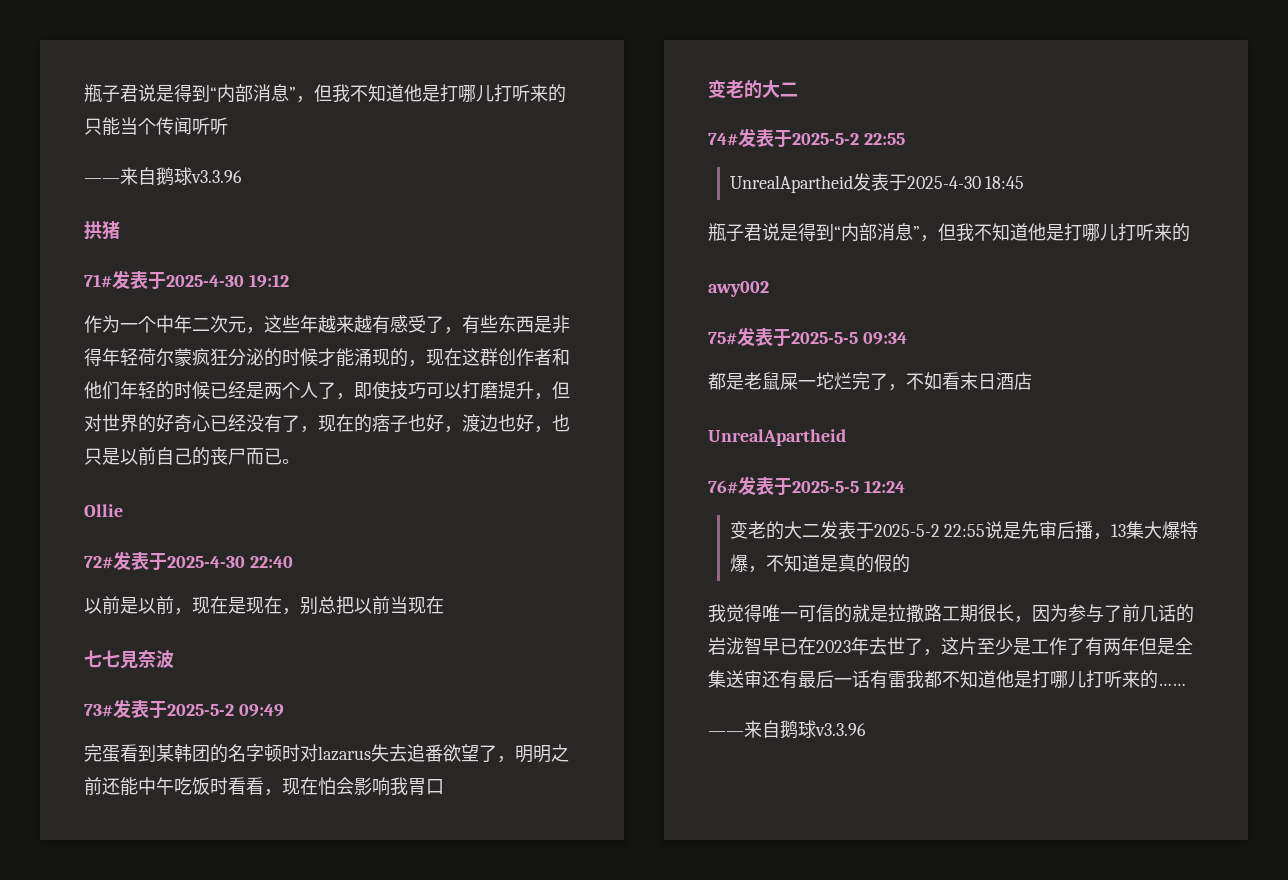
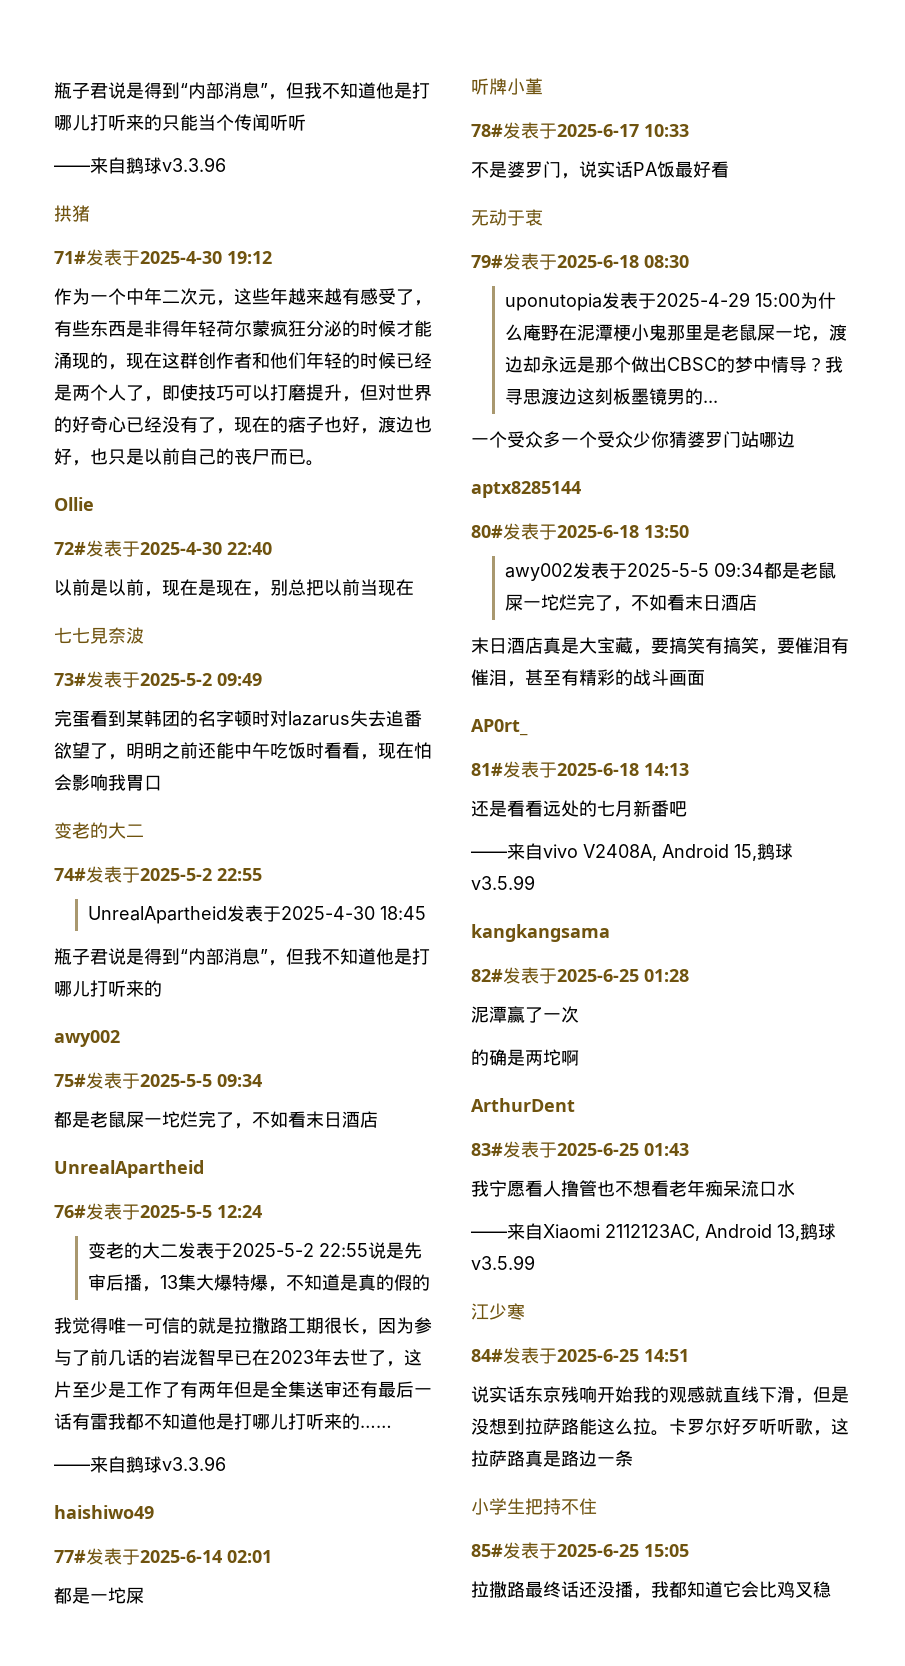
(866, 729) none -> [54,1505,154,1519] [54,1548,272,1565] [54,1587,144,1604] [471,78,543,95] [471,122,689,139] [471,161,729,179] [471,209,543,226] [471,253,689,270] [505,292,837,311] [505,324,848,342] [505,356,844,373] [505,388,719,405] [471,431,795,448] [471,481,581,498] [471,523,689,540] [505,562,837,581] [505,594,758,612] [471,637,849,655] [471,669,705,687] [471,719,528,736] [471,761,689,778] [471,800,687,817] [471,843,793,861] [471,875,535,890] [471,924,610,942] [471,967,689,984] [471,1006,579,1023] [471,1049,579,1066] [471,1098,575,1112] [471,1141,689,1158] [471,1180,795,1197] [471,1223,836,1241] [471,1255,535,1270] [471,1303,525,1320] [471,1347,689,1364] [471,1386,849,1404] [471,1418,849,1436] [471,1450,633,1467] [471,1498,597,1515] [471,1542,689,1559] [471,1581,831,1599] // haishiwo49 // 77#发表于2025-6-14 02:01 // 都是一坨屎 // 听牌小堇 // 78#发表于2025-6-17 10:33 // 不是婆罗门，说实话PA饭最好看 // 无动于衷 // 79#发表于2025-6-18 08:30 // uponutopia发表于2025-4-29 15:00为什么庵野在泥潭梗小鬼那里是老鼠屎一坨，渡边却永远是那个做出CBSC的梦中情导？我寻思渡边这刻板墨镜男的... // 一个受众多一个受众少你猜婆罗门站哪边 // aptx8285144 // 80#发表于2025-6-18 13:50 // awy002发表于2025-5-5 09:34都是老鼠屎一坨烂完了，不如看末日酒店 // 末日酒店真是大宝藏，要搞笑有搞笑，要催泪有催泪，甚至有精彩的战斗画面 // AP0rt_ // 81#发表于2025-6-18 14:13 // 还是看看远处的七月新番吧 // ——来自vivo V2408A, Android 15,鹅球v3.5.99 // kangkangsama // 82#发表于2025-6-25 01:28 // 泥潭赢了一次 // 的确是两坨啊 // ArthurDent // 83#发表于2025-6-25 01:43 // 我宁愿看人撸管也不想看老年痴呆流口水 // ——来自Xiaomi 2112123AC, Android 13,鹅球v3.5.99 // 江少寒 // 84#发表于2025-6-25 14:51 // 说实话东京残响开始我的观感就直线下滑，但是没想到拉萨路能这么拉。卡罗尔好歹听听歌，这拉萨路真是路边一条 // 小学生把持不住 // 85#发表于2025-6-25 15:05 // 拉撒路最终话还没播，我都知道它会比鸡叉稳

